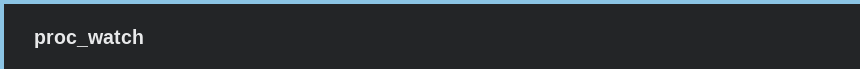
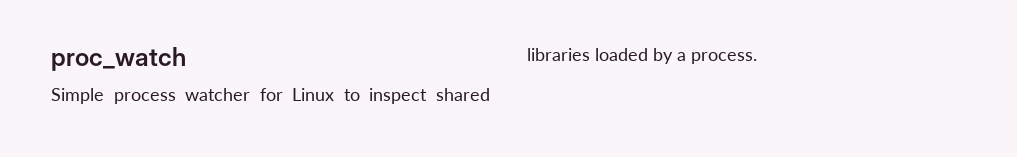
(144, 38) none -> [51,88,490,104] [527,48,757,64] // Simple process watcher for Linux to inspect shared libraries loaded by a process.

